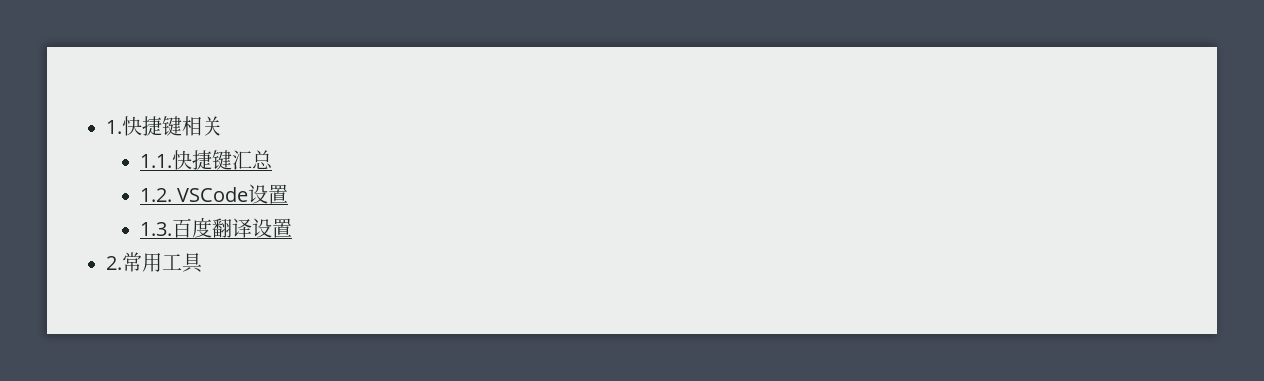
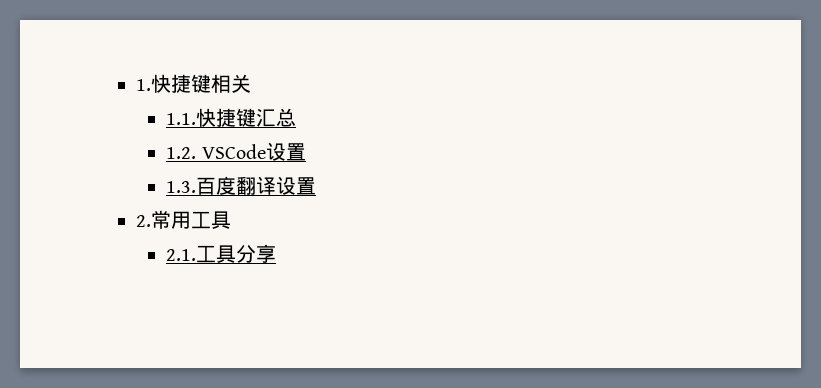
(203, 263) none -> [166,244,277,263] // 2.1.工具分享

